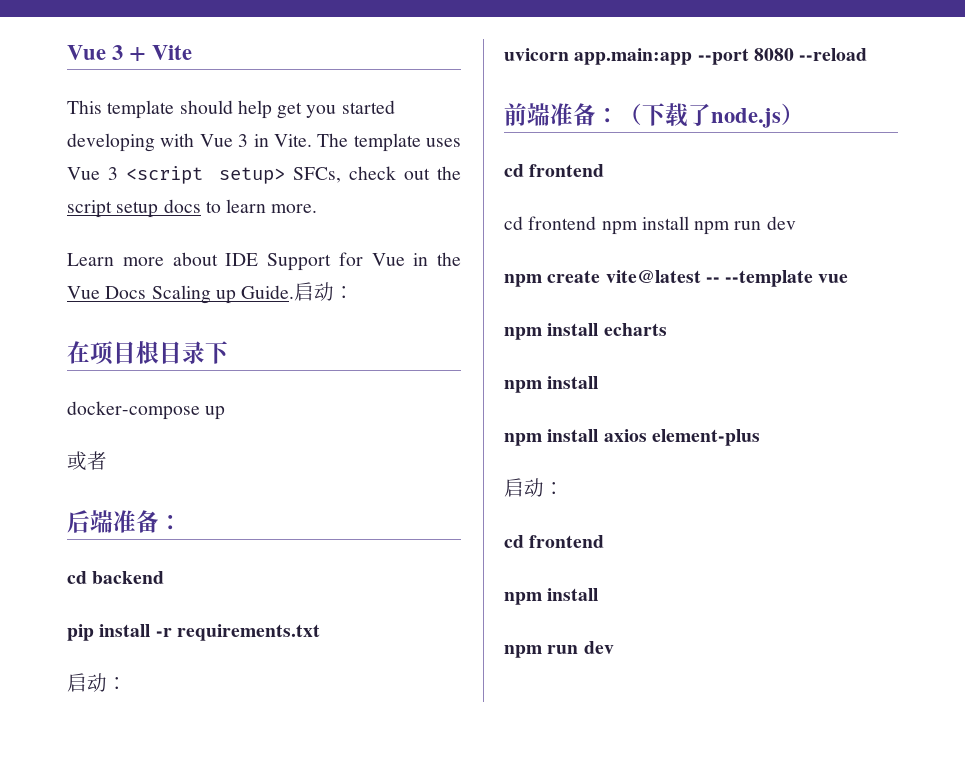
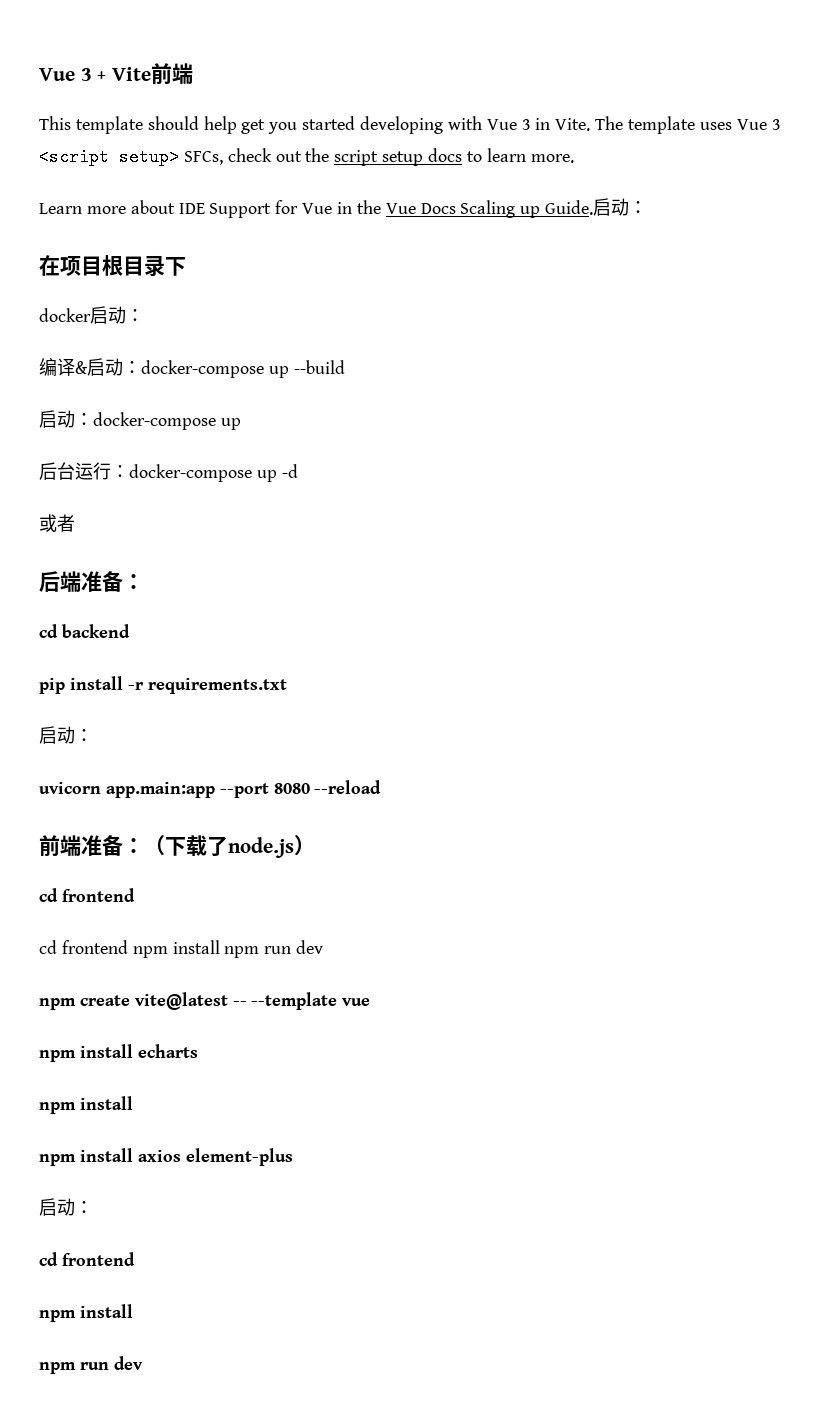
(193, 52) none -> [151,63,194,85] 前端
[67,401,226,420] docker-compose up -> [39,306,144,324] [39,358,345,378] [39,410,241,430] [39,462,298,482] docker启动： // 编译&启动：docker-compose up --build // 启动：docker-compose up // 后台运行：docker-compose up -d

